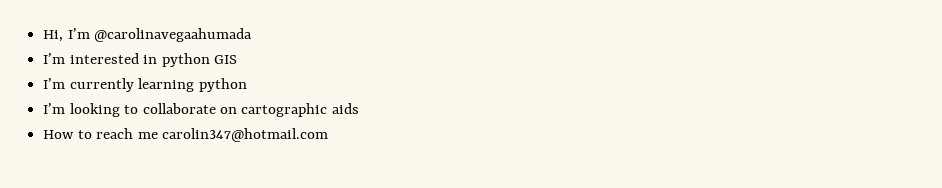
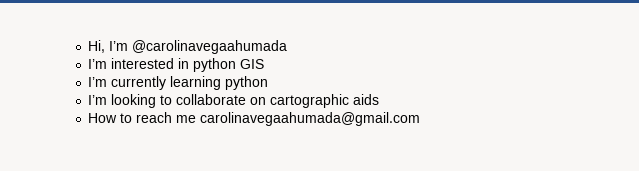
[161,128,328,142] carolin347@hotmail.com -> [200,112,421,126] carolinavegaahumada@gmail.com

